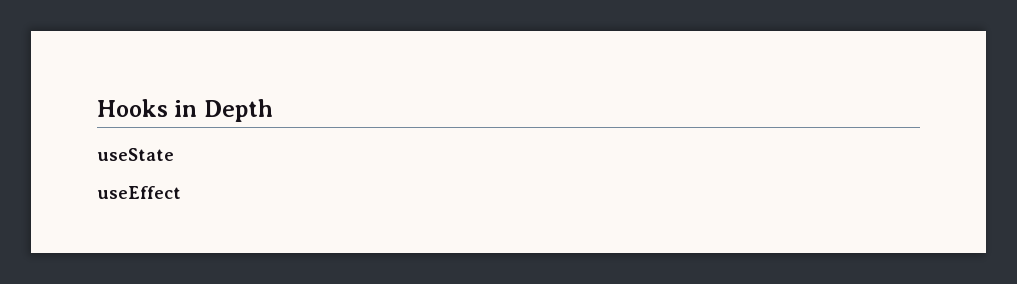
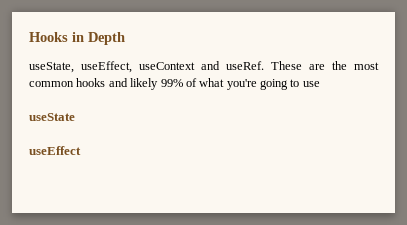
(273, 110) none -> [29,61,379,73] [29,78,320,90] // useState, useEffect, useContext and useRef. These are the most common hooks and likely 99% of what you're going to use

